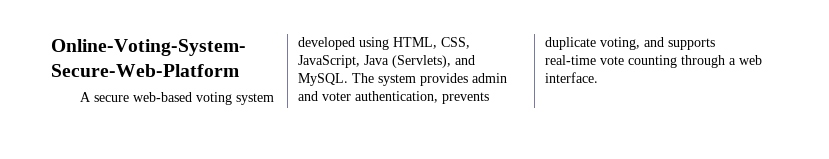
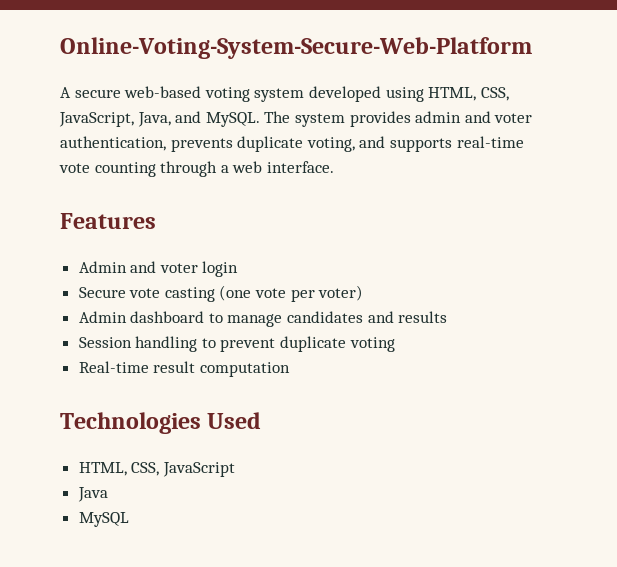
[364,55,451,68] Java (Servlets), -> [137,112,171,127] Java,
(598, 77) none -> [60,213,156,229] [78,261,239,277] [78,285,364,302] [78,311,448,327] [78,336,395,352] [78,361,290,377] [60,412,262,434] [78,462,235,477] [77,487,108,502] [78,512,129,527] // Features // Admin and voter login // Secure vote casting (one vote per voter) // Admin dashboard to manage candidates and results // Session handling to prevent duplicate voting // Real-time result computation // Technologies Used // HTML, CSS, JavaScript // Java // MySQL

